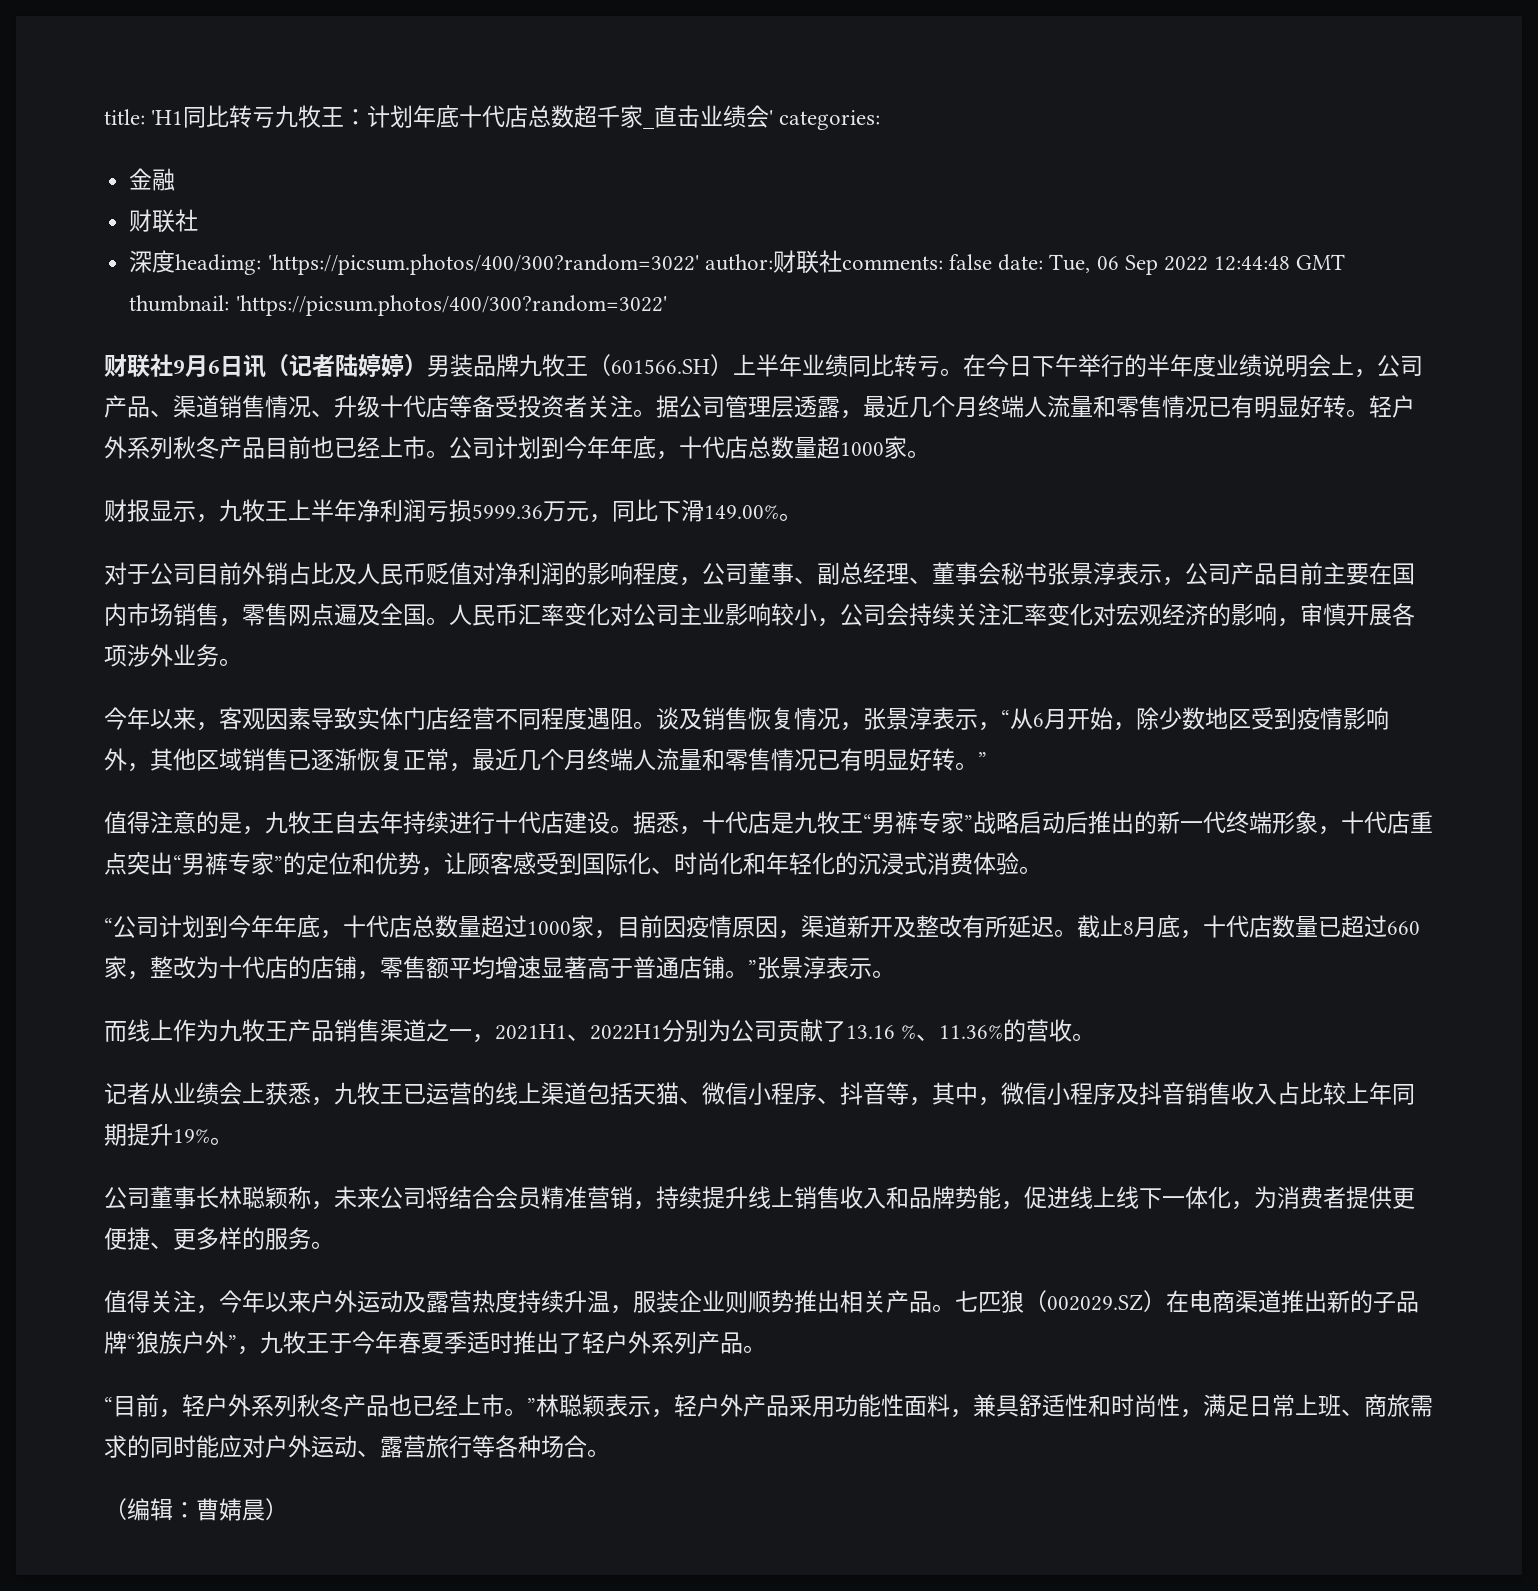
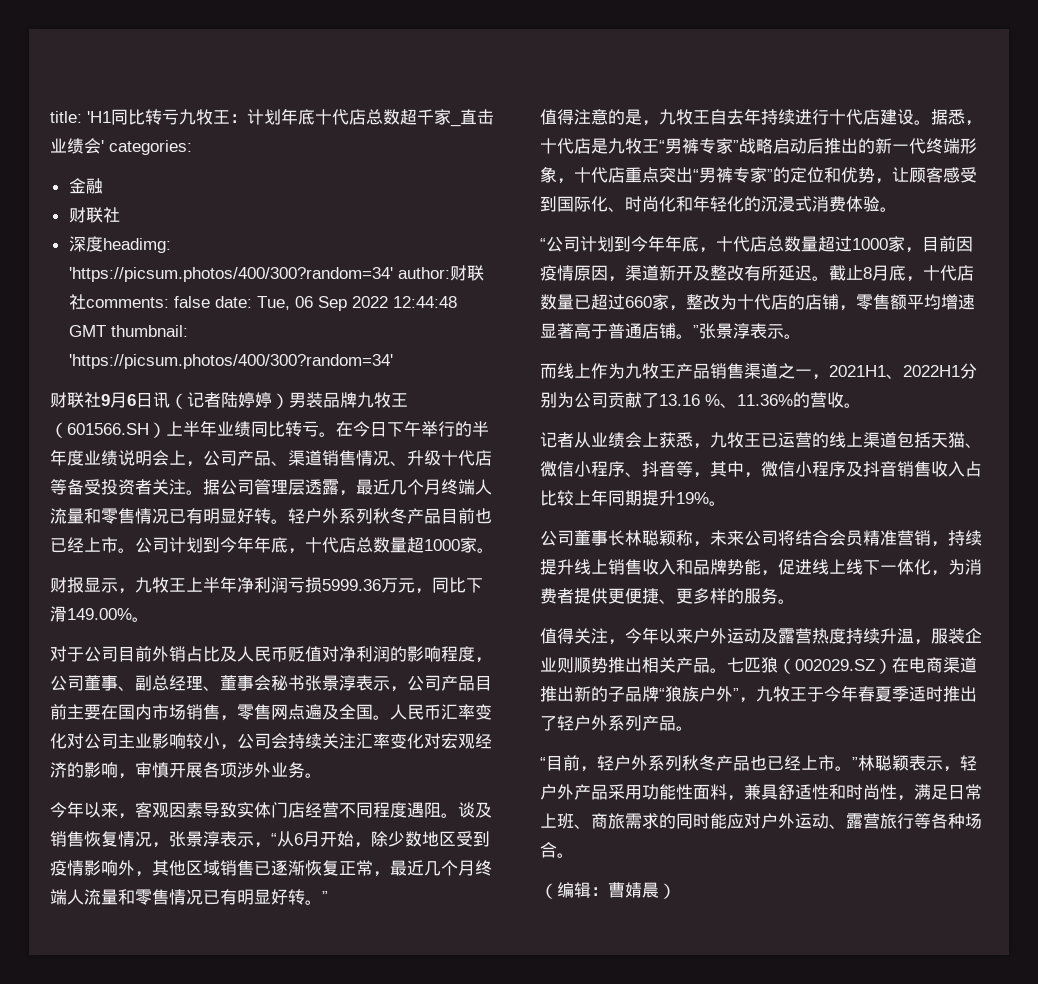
[267,254,699,275] 'https://picsum.photos/400/300?random=3022' -> [68,267,393,282] 'https://picsum.photos/400/300?random=34'
[235,295,667,316] 'https://picsum.photos/400/300?random=3022' -> [68,354,393,369] 'https://picsum.photos/400/300?random=34'

